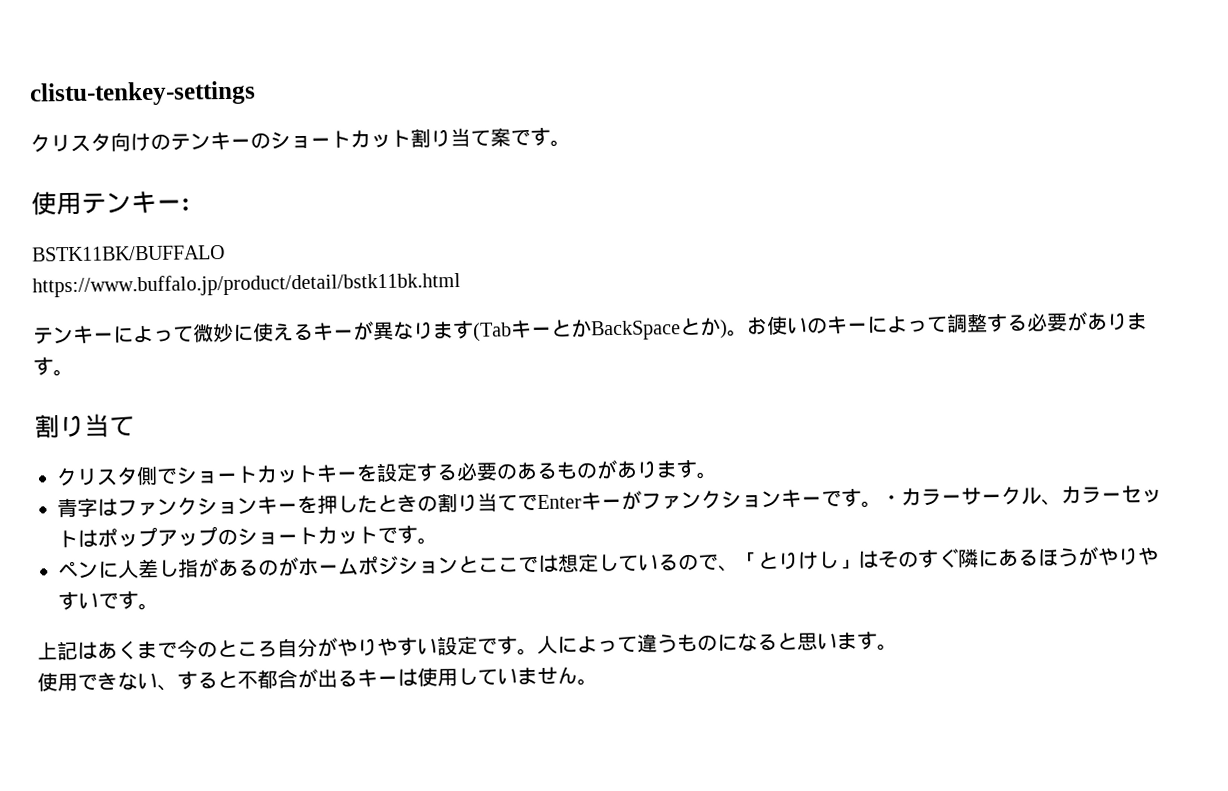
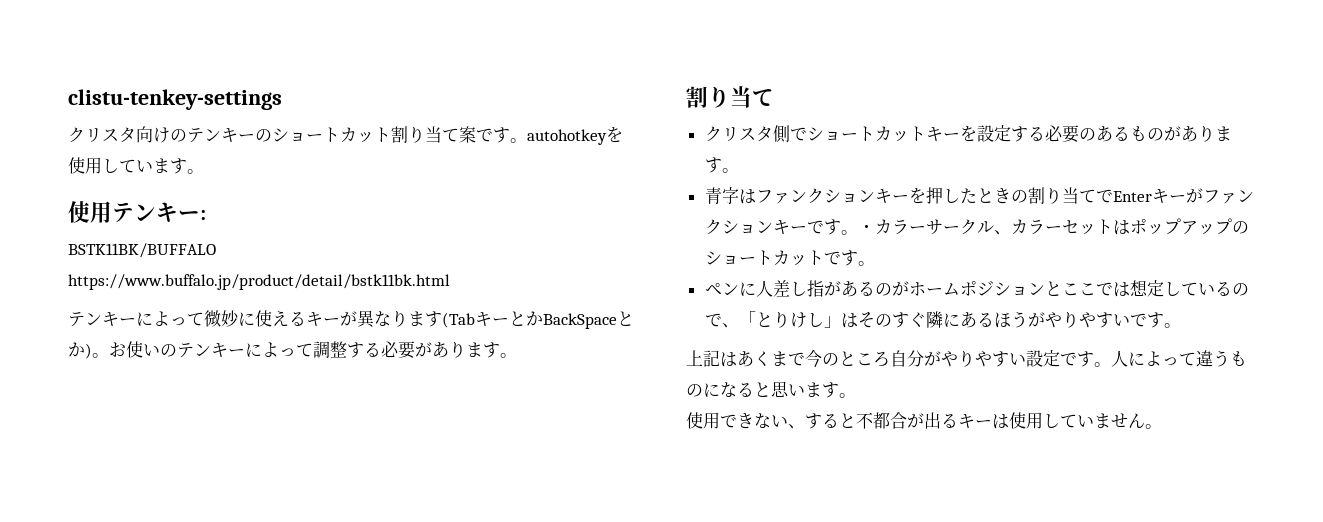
(571, 143) none -> [527,126,623,145] [68,157,204,174] autohotkeyを使用しています。
(828, 325) none -> [177,343,211,358] テン

